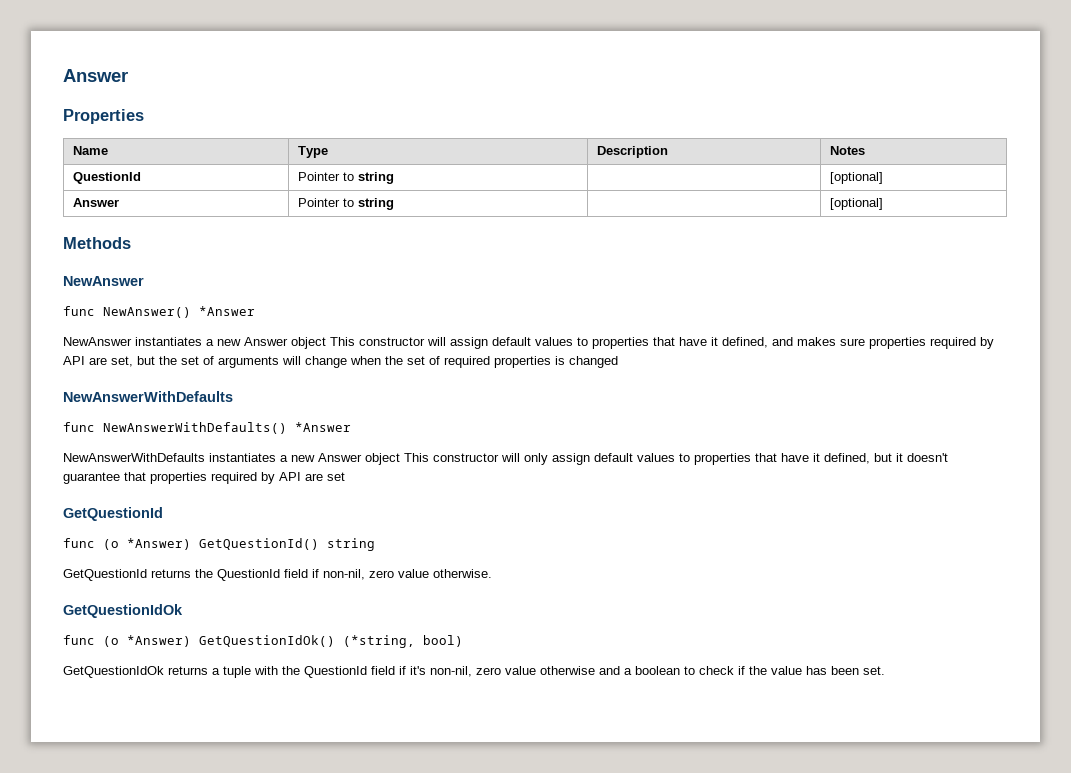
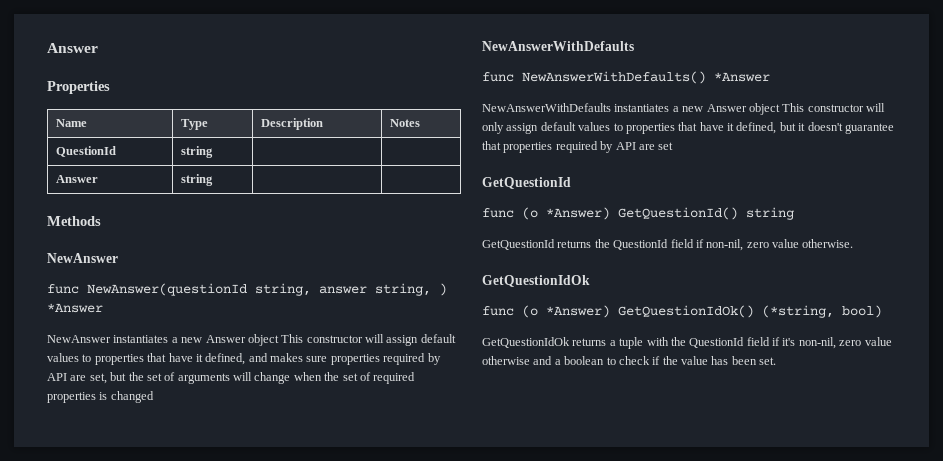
[297,172,394,184] [829,172,883,184] Pointer to string | | [optional] -> [181,146,214,158] string | |
[297,198,394,210] [829,198,883,210] Pointer to string | | [optional] -> [181,174,214,186] string | |
[103,307,191,318] NewAnswer() -> [87,283,447,296] NewAnswer(questionId string, answer string, )

